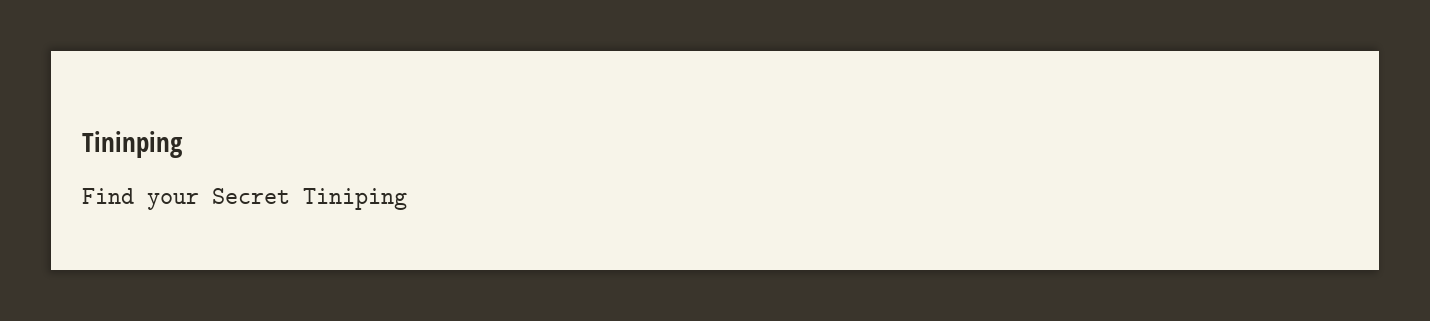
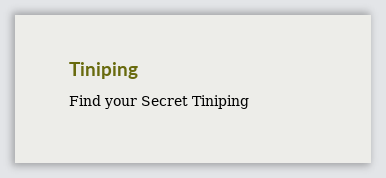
[82,131,183,158] Tininping -> [69,62,138,79] Tiniping

